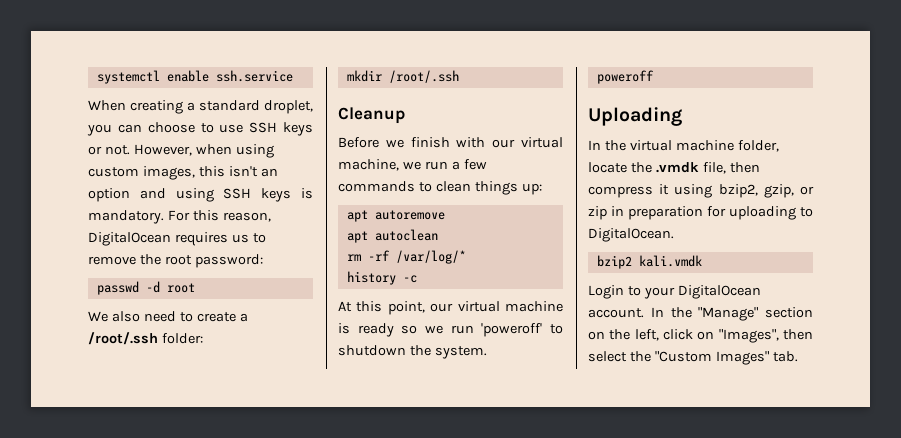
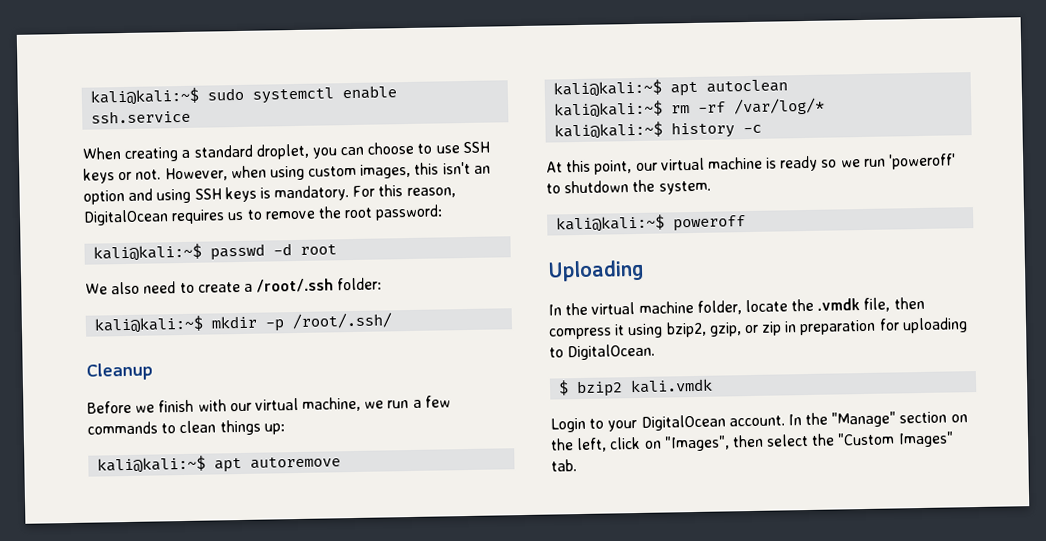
(96, 77) none -> [90,87,245,106] kali@kali:~$ sudo
(263, 261) none -> [93,243,203,262] kali@kali:~$
[346,70,459,83] mkdir /root/.ssh -> [94,312,393,334] kali@kali:~$ mkdir -p /root/.ssh/
(542, 189) none -> [97,455,207,474] kali@kali:~$
(445, 215) none -> [553,79,663,98] kali@kali:~$
(438, 235) none -> [554,100,664,119] kali@kali:~$
(466, 257) none -> [554,121,664,140] kali@kali:~$
(487, 352) none -> [556,214,666,233] kali@kali:~$
(674, 235) none -> [558,380,570,396] $

